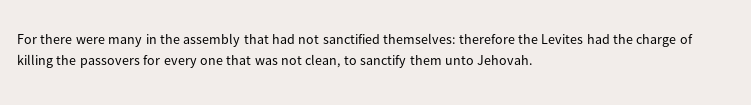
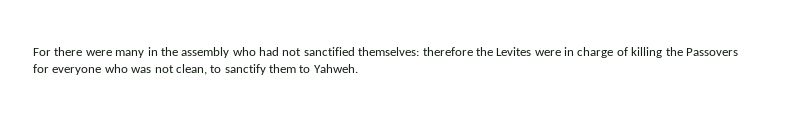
[243,34,269,44] that -> [232,47,256,56] who
[586,34,633,44] had the -> [534,47,574,56] were in
[79,55,252,68] passovers for every one that -> [685,48,738,56] [33,64,128,75] Passovers for everyone who
[444,55,533,65] unto Jehovah. -> [299,64,358,73] to Yahweh.

